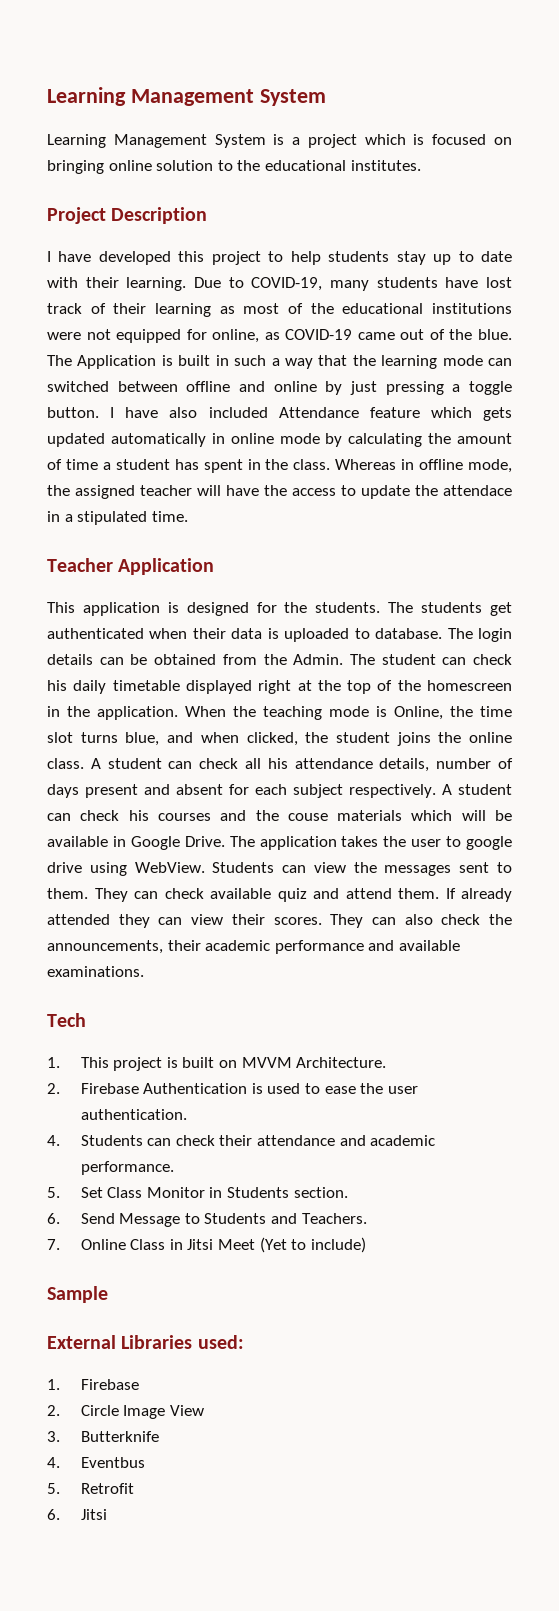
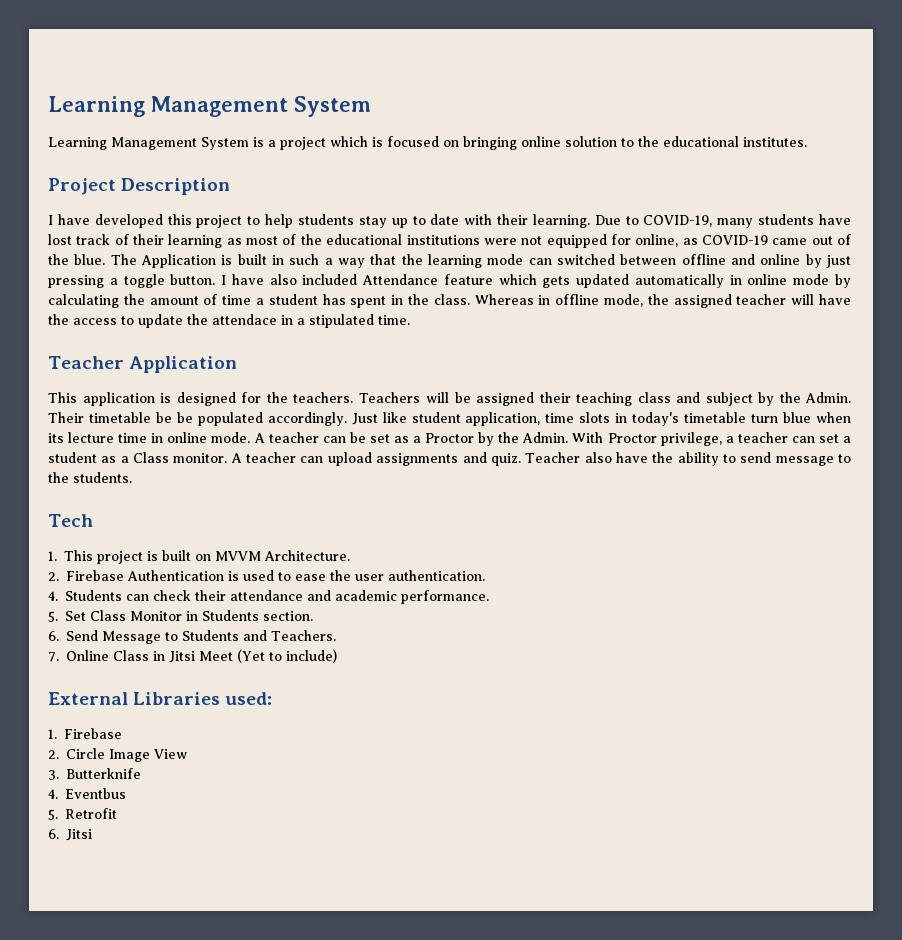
[315,602,513,616] [47,628,513,642] [47,654,512,665] [47,680,512,694] [47,706,512,720] [47,732,512,746] [47,758,513,772] [47,784,512,798] [47,810,512,821] [47,836,512,850] [47,862,512,876] [47,888,512,902] [47,914,512,928] [47,940,460,954] [47,966,144,977] students. The students get authenticated when their data is uploaded to database. The login details can be obtained from the Admin. The student can check his daily timetable displayed right at the top of the homescreen in the application. When the teaching mode is Online, the time slot turns blue, and when clicked, the student joins the online class. A student can check all his attendance details, number of days present and absent for each subject respectively. A student can check his courses and the couse materials which will be available in Google Drive. The application takes the user to google drive using WebView. Students can view the messages sent to them. They can check available quiz and attend them. If already attended they can view their scores. They can also check the announcements, their academic performance and available examinations. -> [293,392,851,406] [48,412,852,426] [48,432,852,446] [48,452,851,466] [48,472,132,483] teachers. Teachers will be assigned their teaching class and subject by the Admin. Their timetable be be populated accordingly. Just like student application, time slots in today's timetable turn blue when its lecture time in online mode. A teacher can be set as a Proctor by the Admin. With Proctor privilege, a teacher can set a student as a Class monitor. A teacher can upload assignments and quiz. Teacher also have the ability to send message to the students.
[47,1286,108,1303] // Sample -> (337, 656) none

